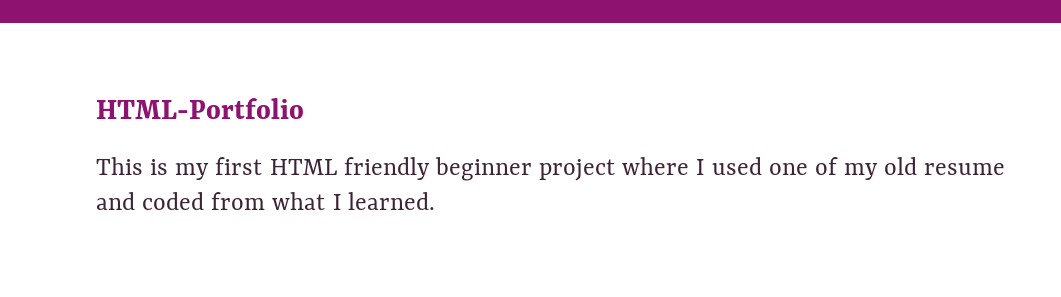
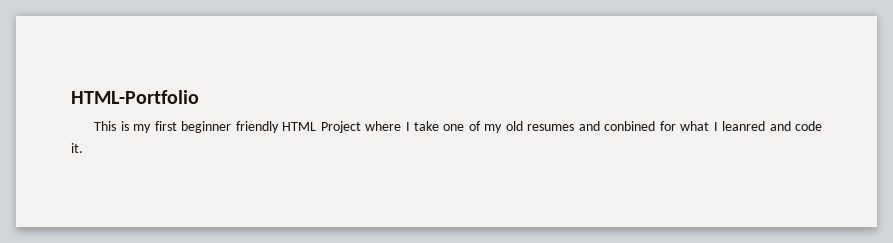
[269,157,616,181] HTML friendly beginner project -> [181,121,361,133] beginner friendly HTML Project
[711,157,762,175] used -> [413,121,439,131] take
[924,163,1006,175] [96,192,435,210] resume and coded from what I learned. -> [527,121,823,131] [71,143,83,153] resumes and conbined for what I leanred and code it.

